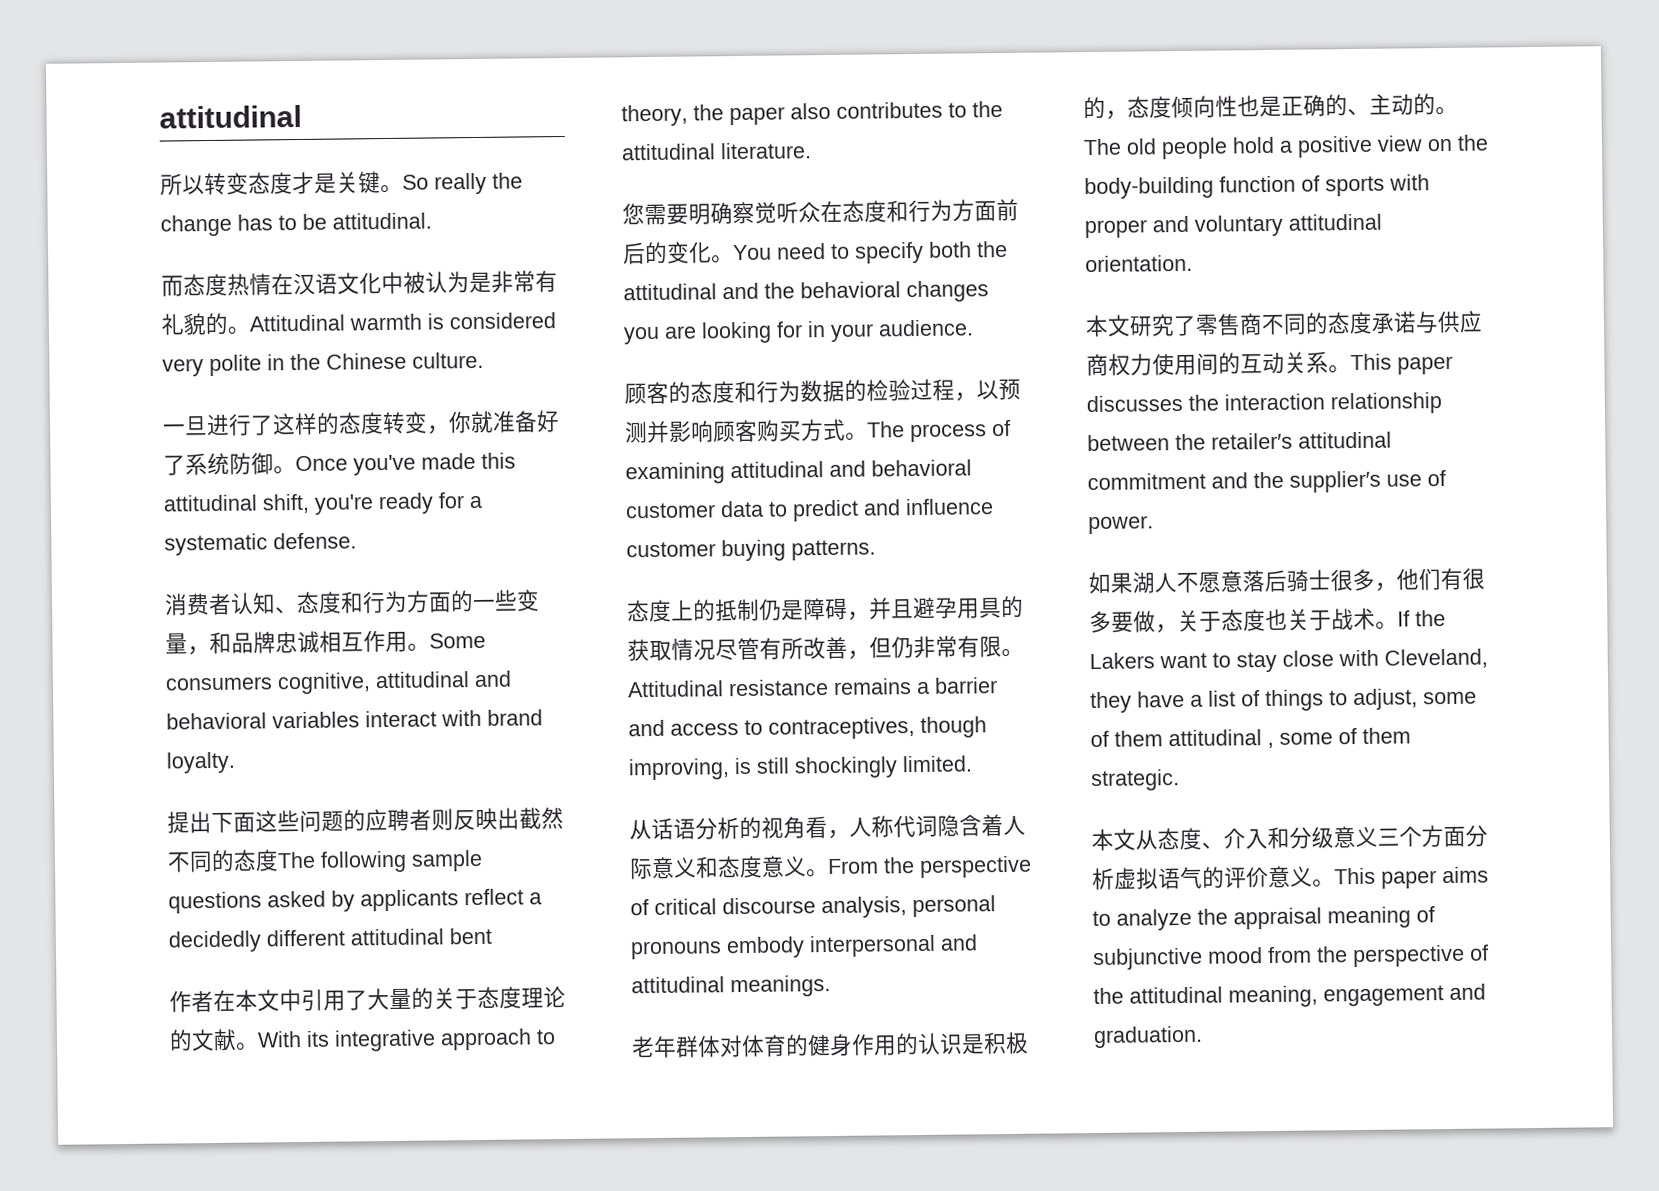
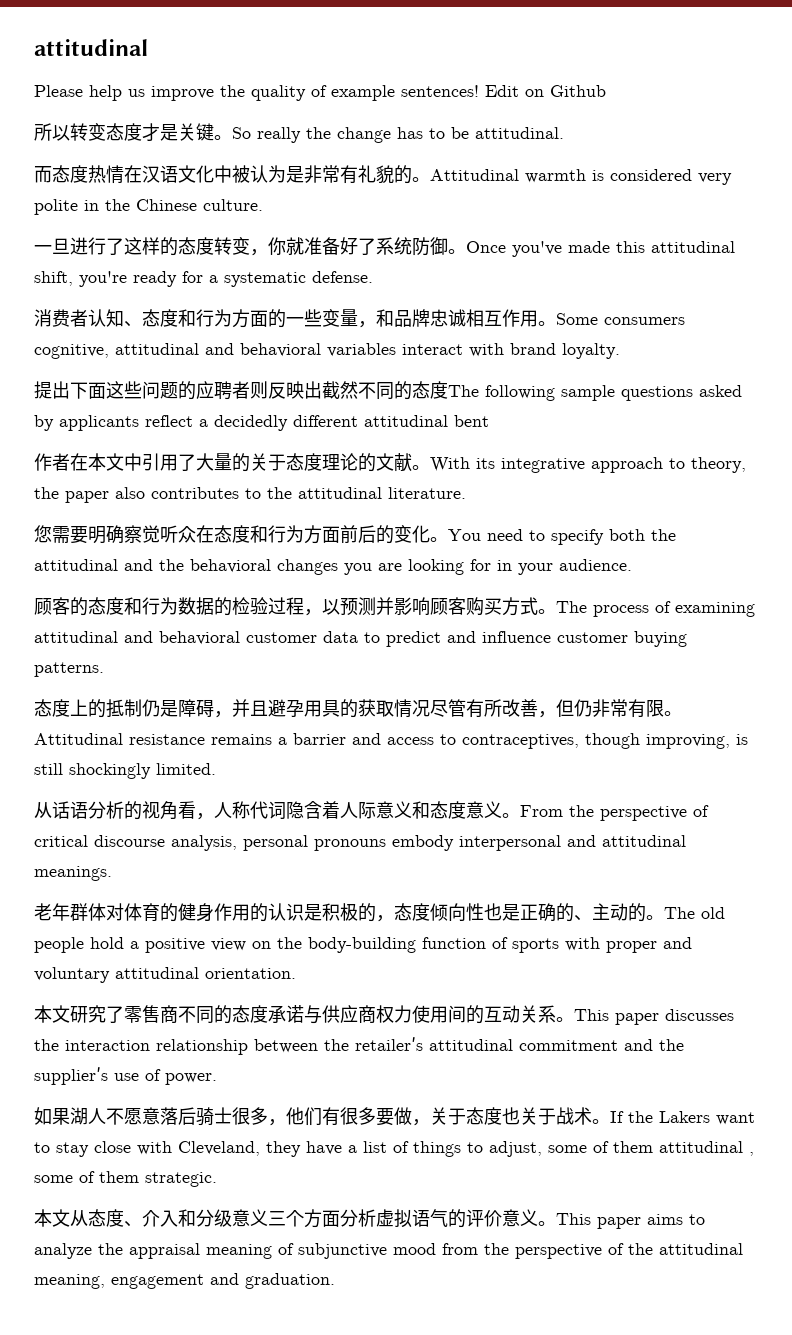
[159,104,302,129] attitudinal -> [34,39,148,56] [34,85,606,101] attitudinal // Please help us improve the quality of example sentences! Edit on Github

